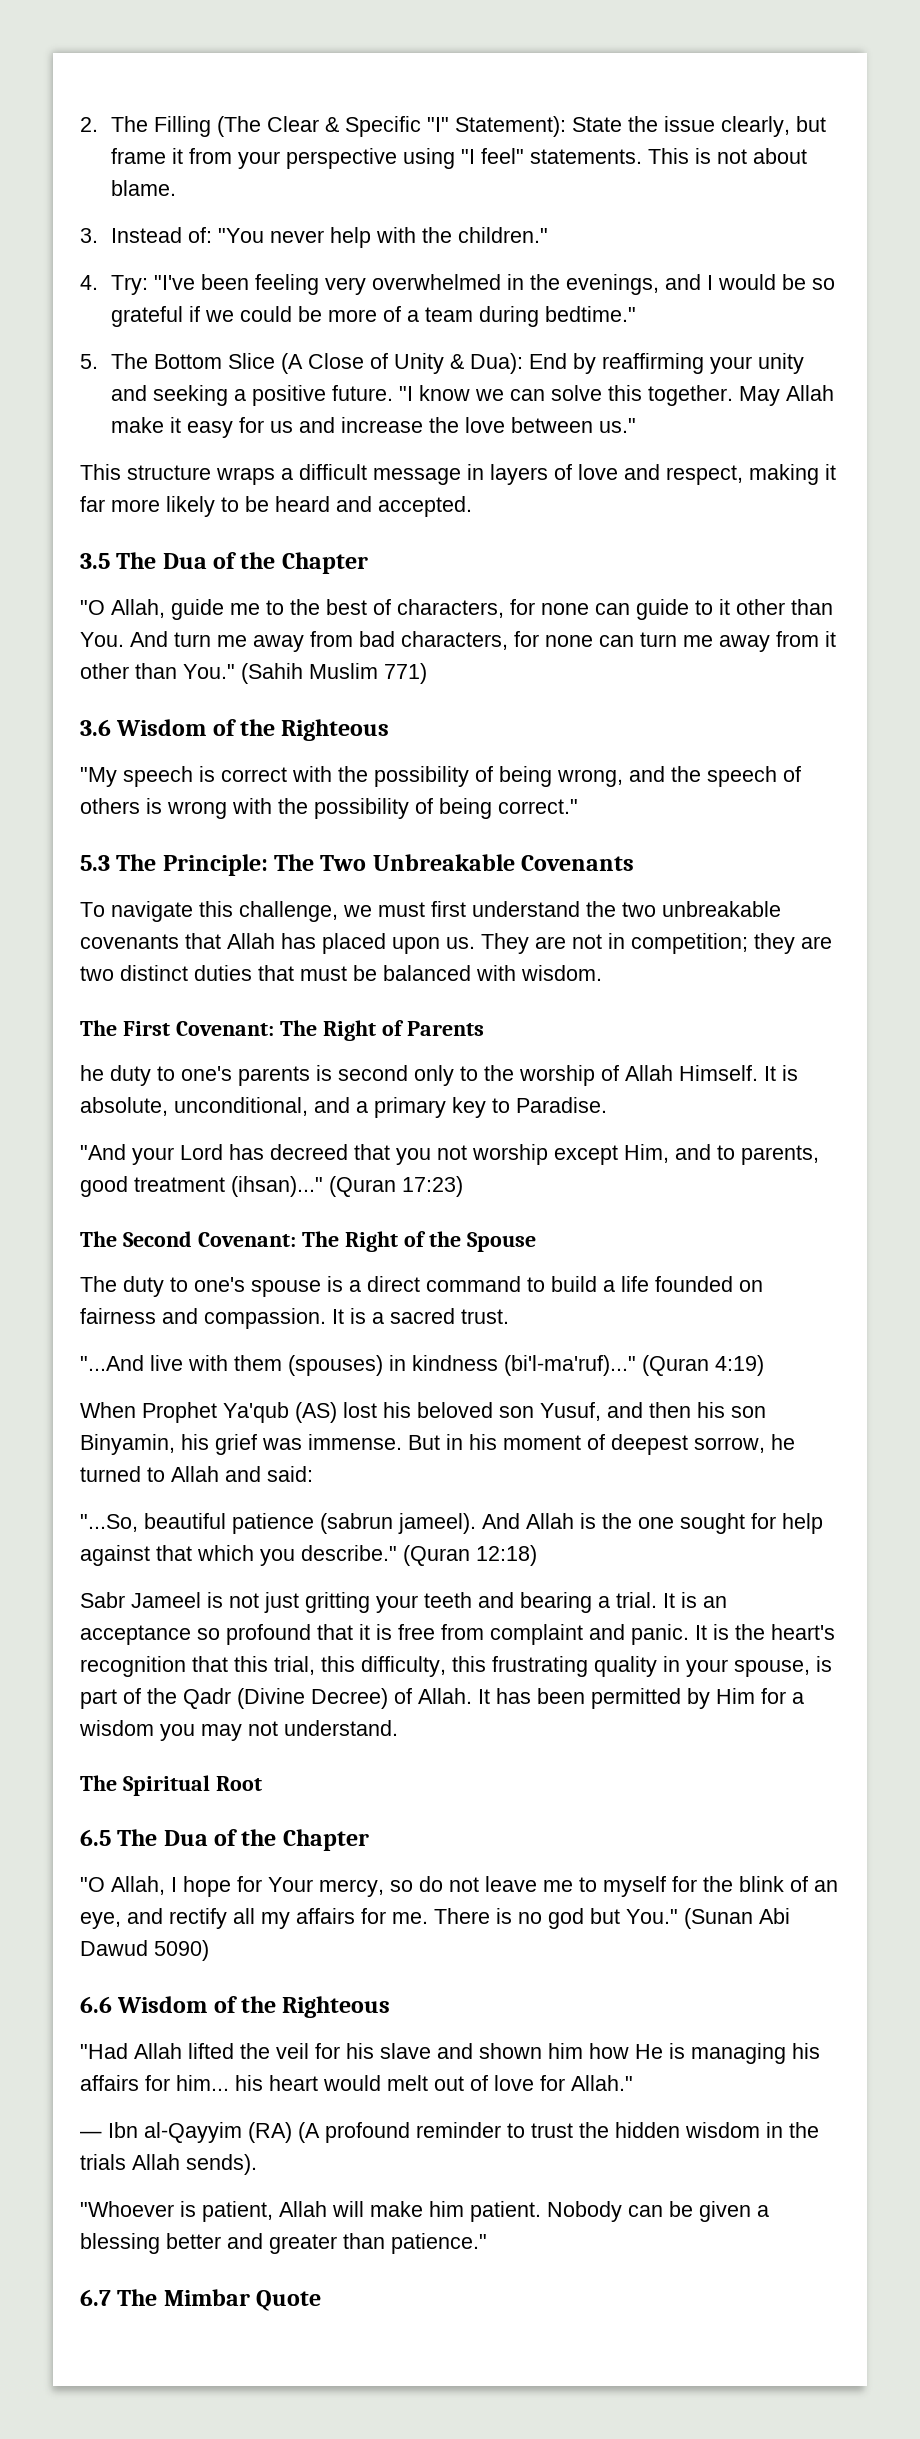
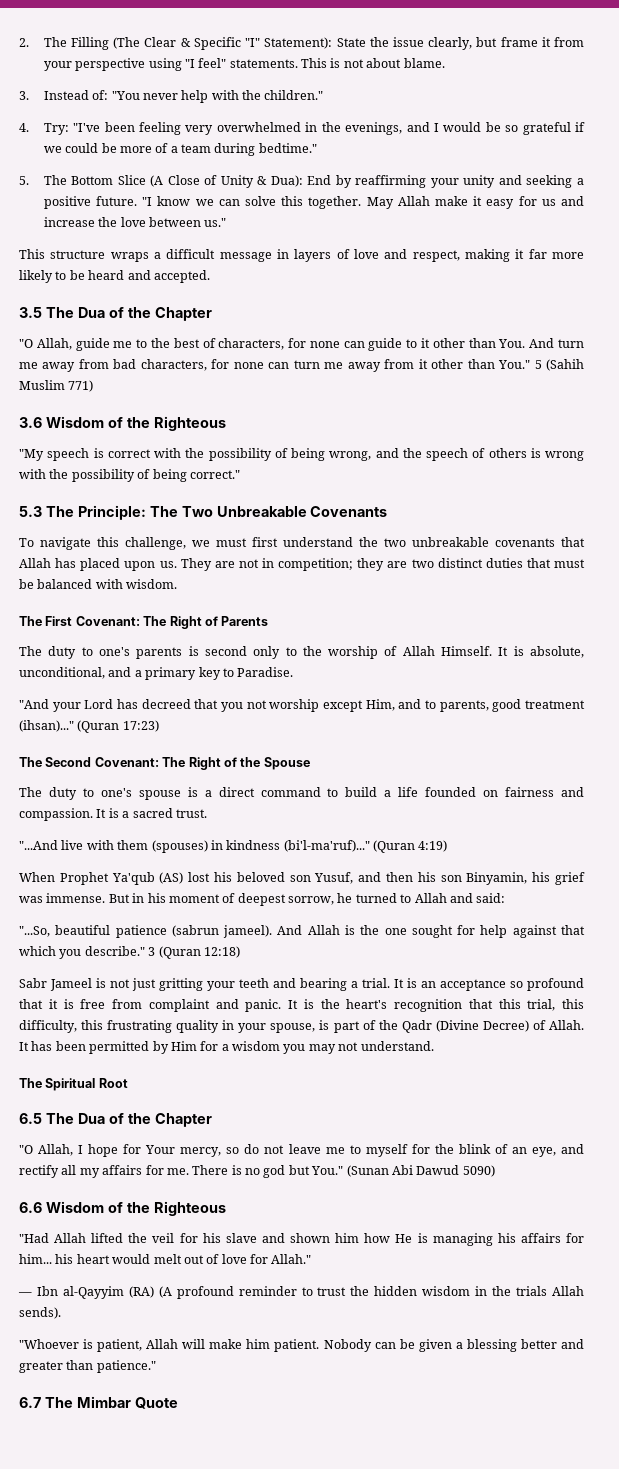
(235, 671) none -> [534,360,542,369] 5
[80,1065,104,1081] he -> [19,646,42,656] The
(397, 1553) none -> [148,947,156,956] 3

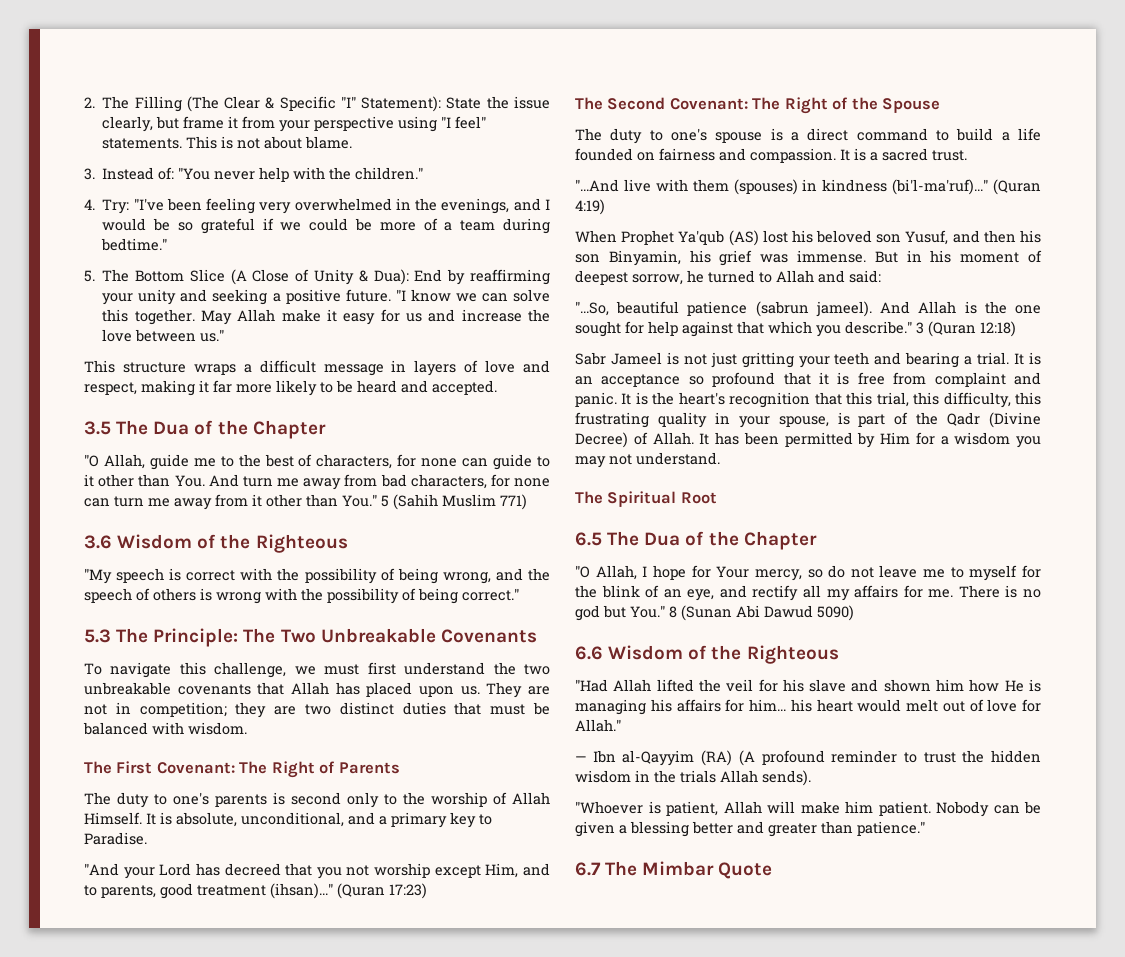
(344, 1170) none -> [669,606,677,618] 8

